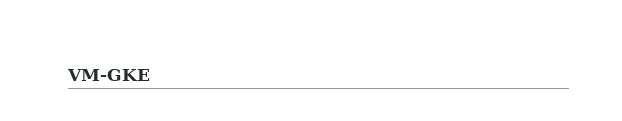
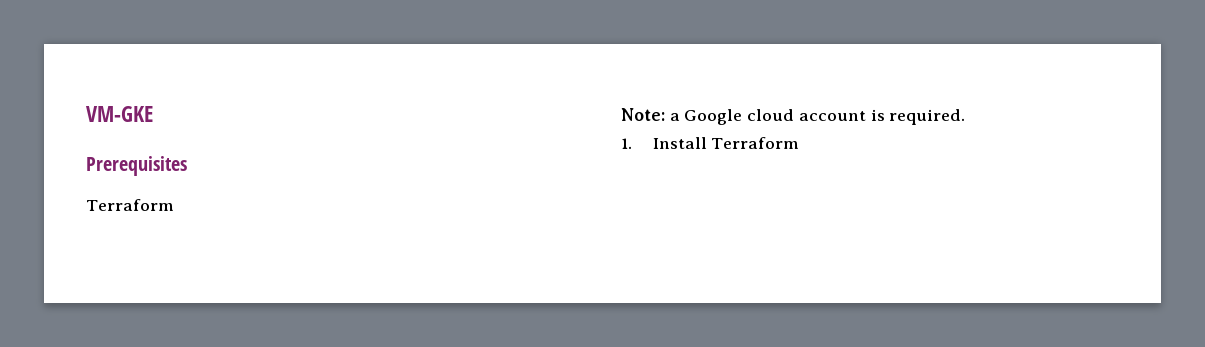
(150, 75) none -> [86,156,187,176] [86,199,174,211] [621,108,966,125] [621,137,800,149] // Prerequisites // Terraform // Note: a Google cloud account is required. // 1. Install Terraform

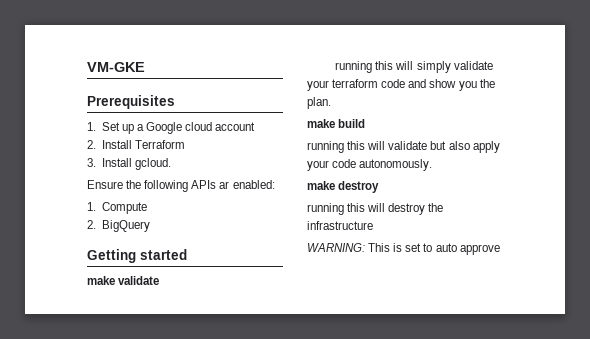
[86,199,174,211] [621,108,665,121] Terraform // Note: -> [87,122,134,134] 1. Set up
[870,109,966,125] [621,138,632,149] is required. // 1. -> [87,140,96,149] // 2.
(800, 143) none -> [87,158,171,170] [87,180,275,192] [87,202,147,214] [87,220,150,232] [87,249,187,263] [87,276,160,285] [335,61,493,73] [307,79,495,91] [307,97,331,109] [307,119,366,128] [307,141,500,153] [307,159,433,171] [307,181,380,193] [307,203,444,215] [307,221,373,230] [307,243,500,255] // 3. Install gcloud. // Ensure the following APIs ar enabled: // 1. Compute // 2. BigQuery // Getting started // make validate // running this will simply validate your terraform code and show you the plan. // make build // running this will validate but also apply your code autonomously. // make destroy // running this will destroy the infrastructure // WARNING: This is set to auto approve

